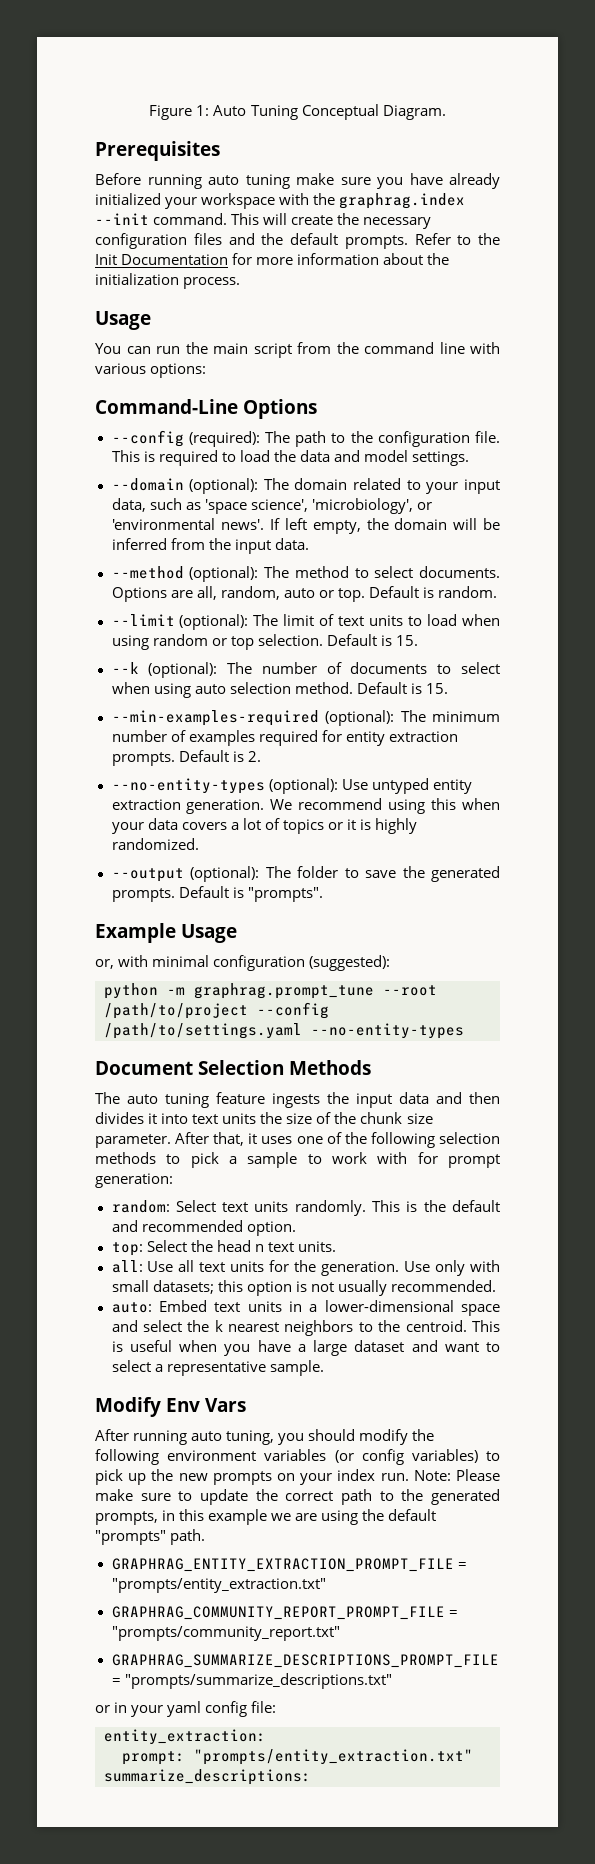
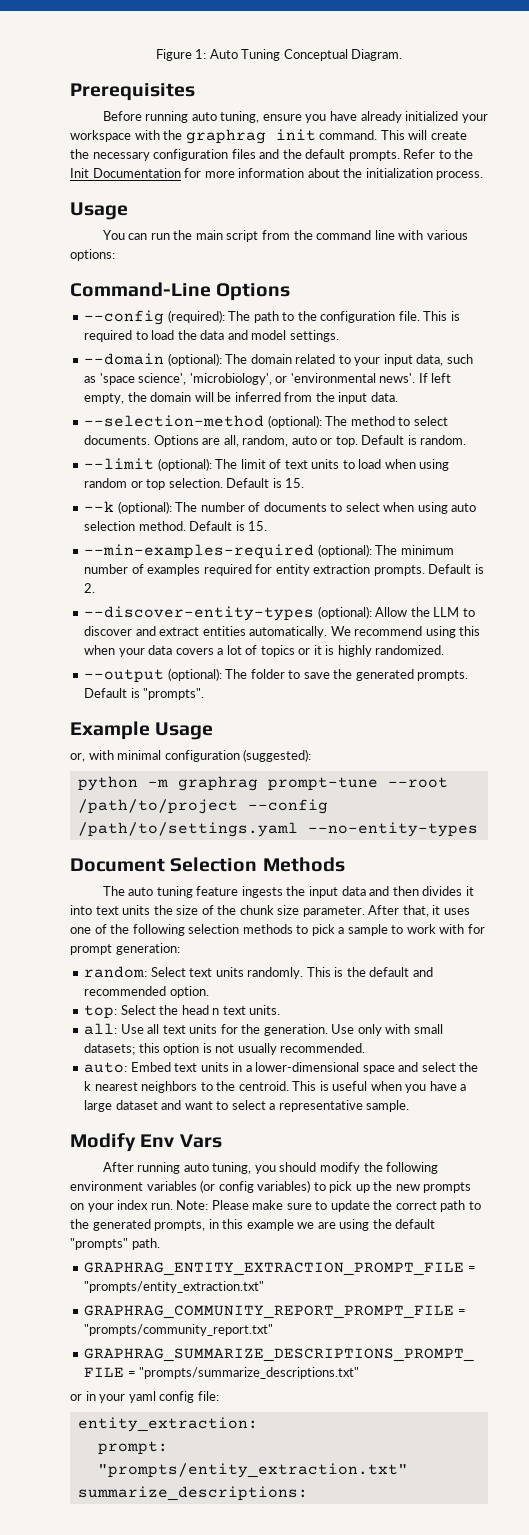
[245,173,371,189] tuning make sure -> [220,111,302,123] tuning, ensure
[339,193,466,209] [95,213,149,225] graphrag.index --init -> [185,129,316,144] graphrag init
[111,566,184,579] --method -> [84,415,265,427] --selection-method
[111,778,472,794] [111,799,265,814] --no-entity-types (optional): Use untyped entity extraction generation. -> [84,606,475,621] [84,626,328,638] --discover-entity-types (optional): Allow the LLM to discover and extract entities automatically.
[194,983,374,999] graphrag.prompt_tune -> [177,776,378,791] graphrag prompt-tune

